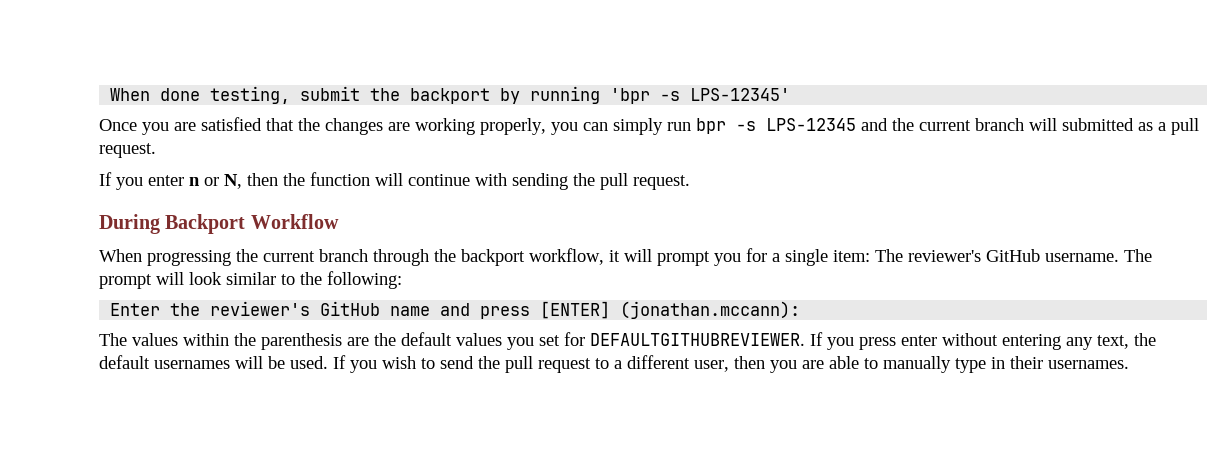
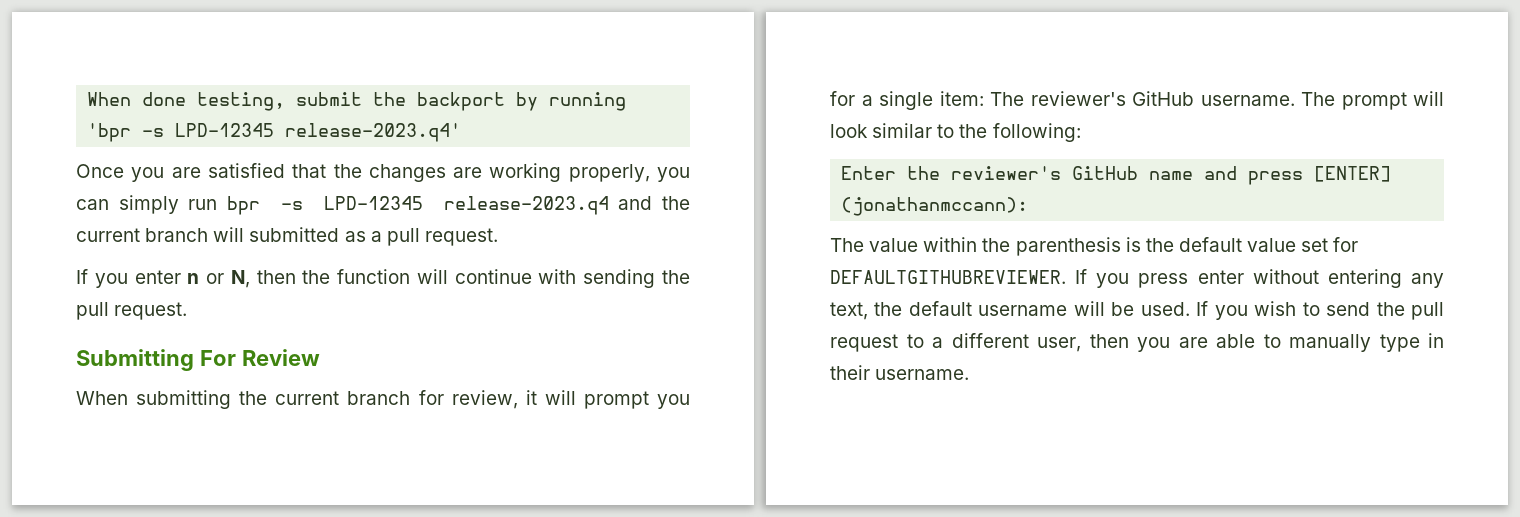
[690,88,791,101] LPS-12345' -> [175,123,462,142] LPD-12345 release-2023.q4'
[766,118,856,131] LPS-12345 -> [323,196,609,215] LPD-12345 release-2023.q4
[99,214,339,234] [99,248,604,266] During Backport Workflow // When progressing the current branch through the backport workflow, -> [76,349,320,371] [76,390,518,409] Submitting For Review // When submitting the current branch for review,
[620,301,801,319] [99,333,178,346] (jonathan.mccann): // The values -> [841,197,1029,216] [830,238,919,252] (jonathanmccann): // The value
[347,332,534,350] are the default values you -> [1125,237,1297,252] is the default value
[154,360,230,369] usernames -> [978,305,1068,316] username
[1048,360,1129,369] usernames. -> [875,369,970,380] username.

